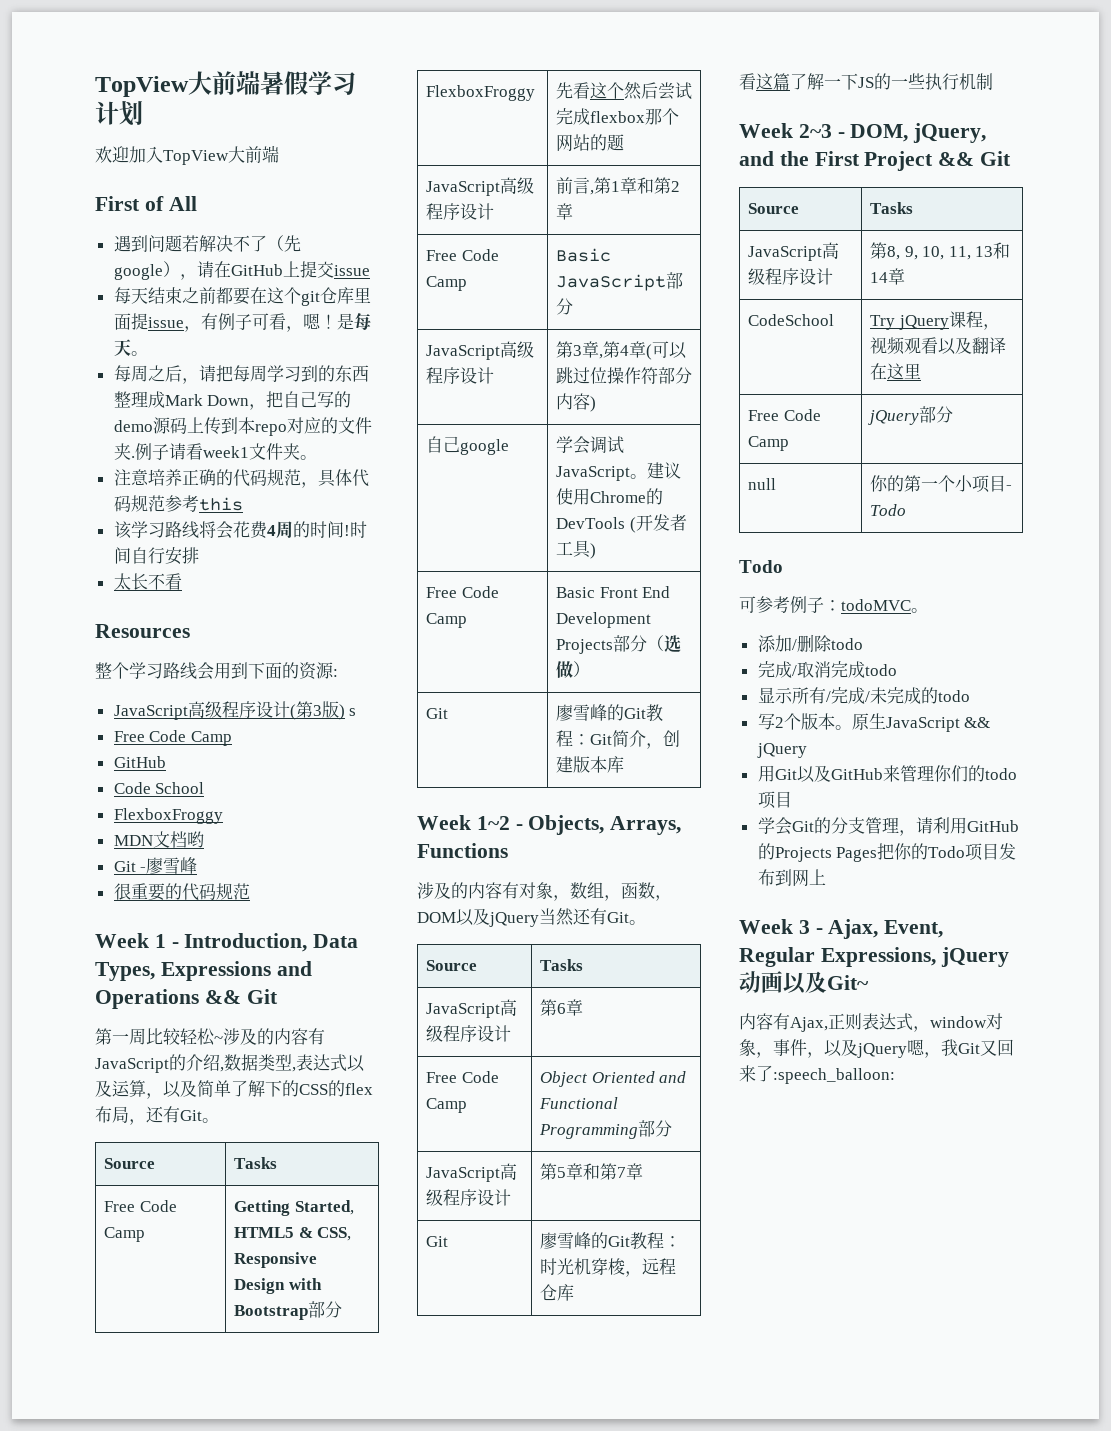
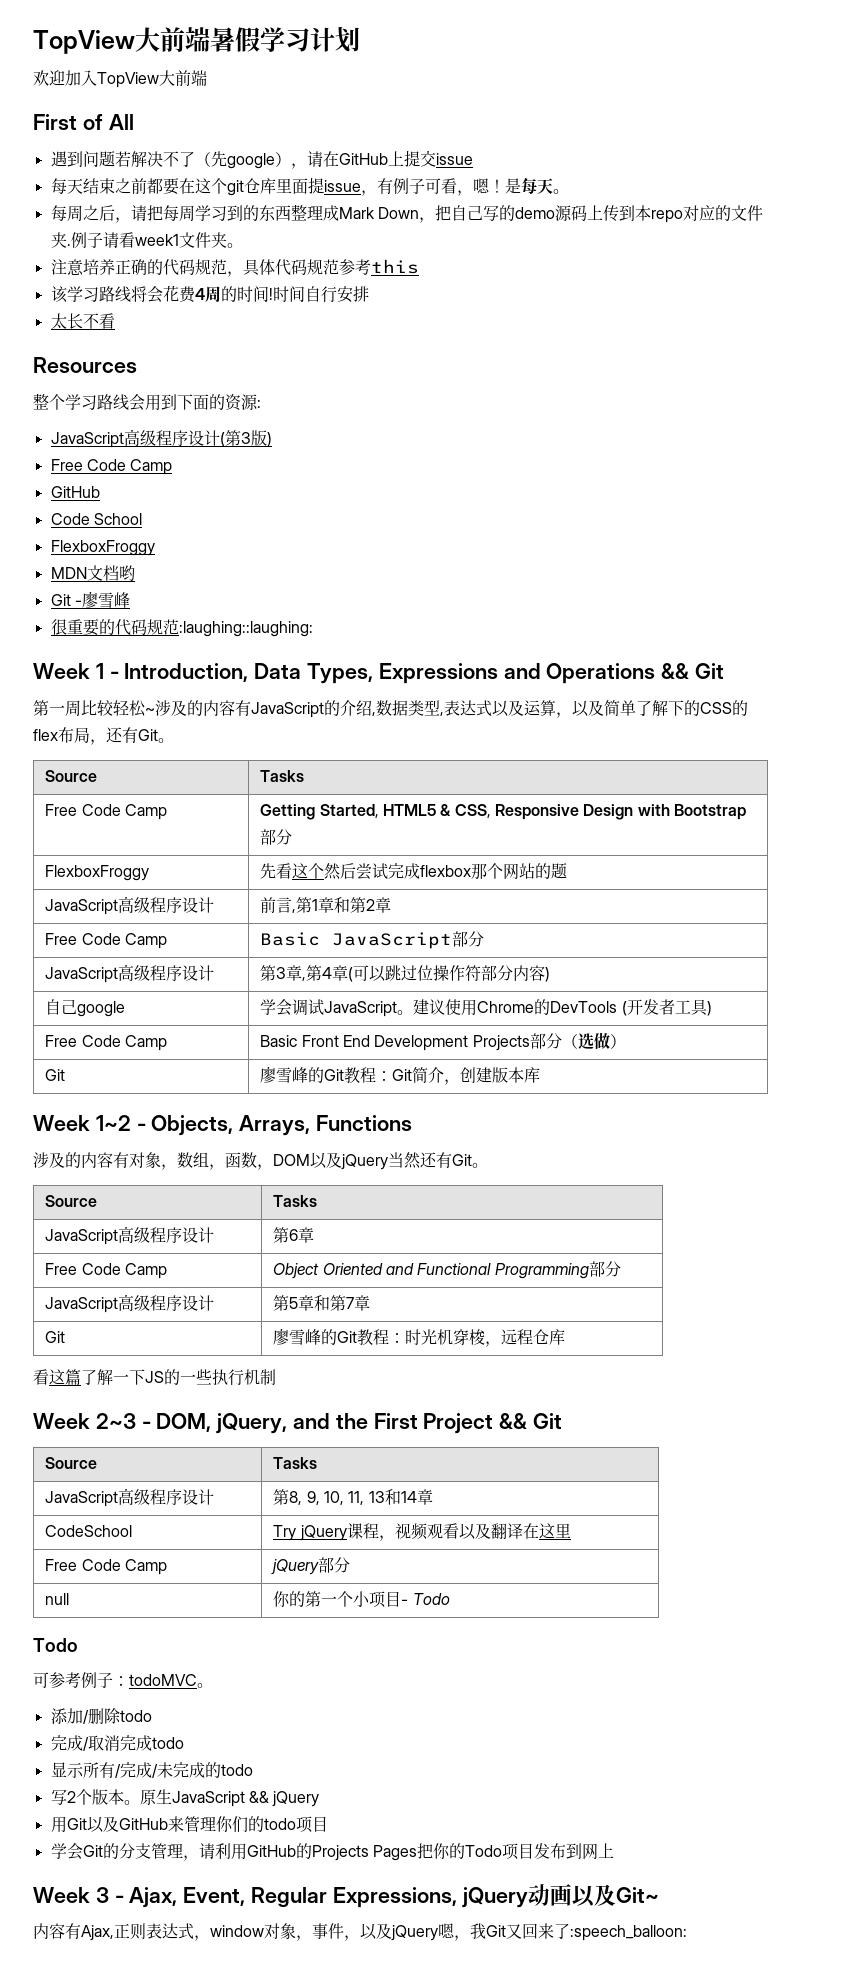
[349,708,357,716] s -> (272, 439) none
(250, 891) none -> [178,621,313,637] :laughing::laughing:

